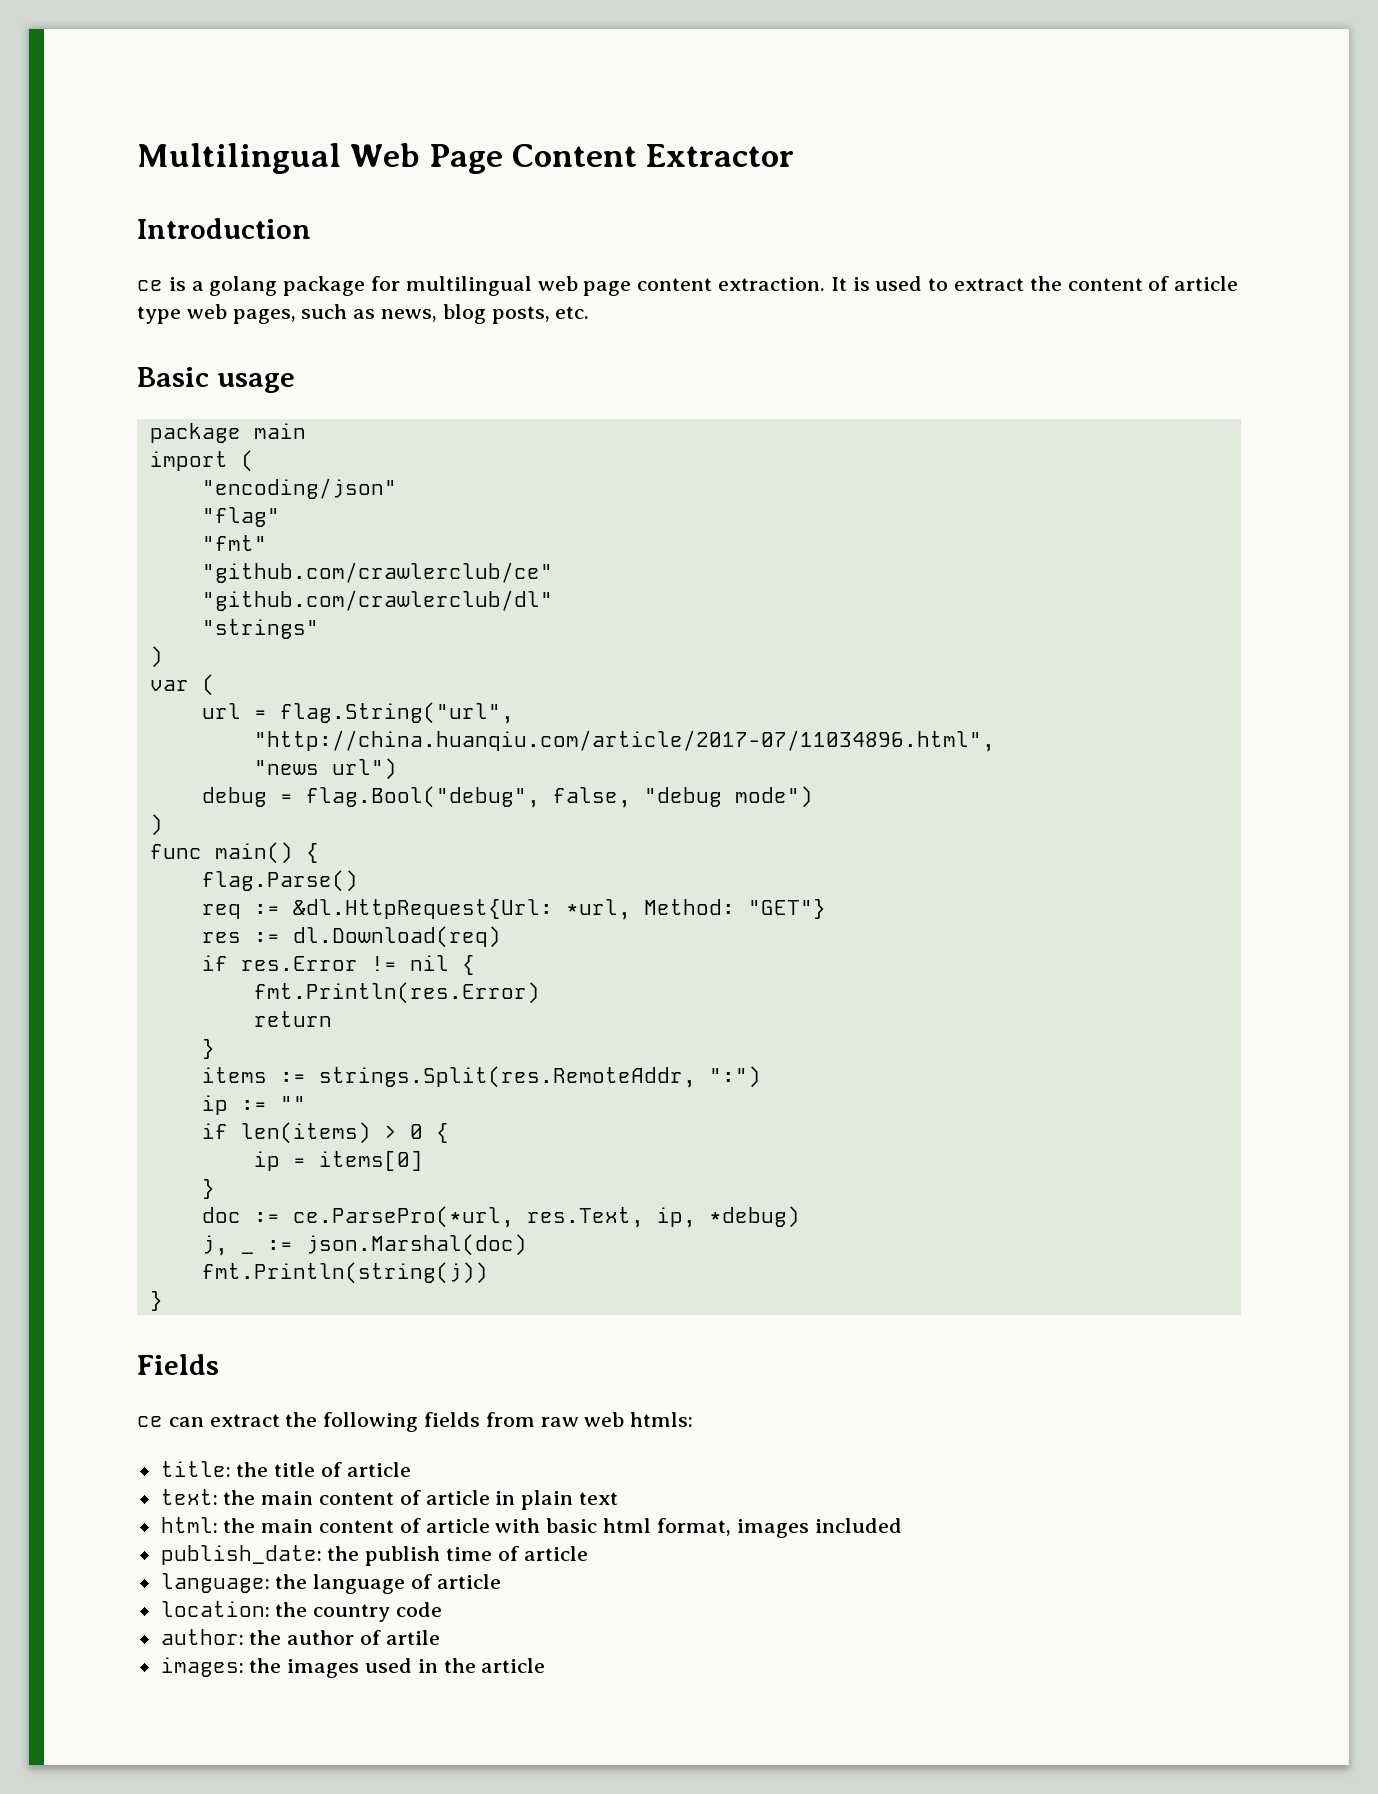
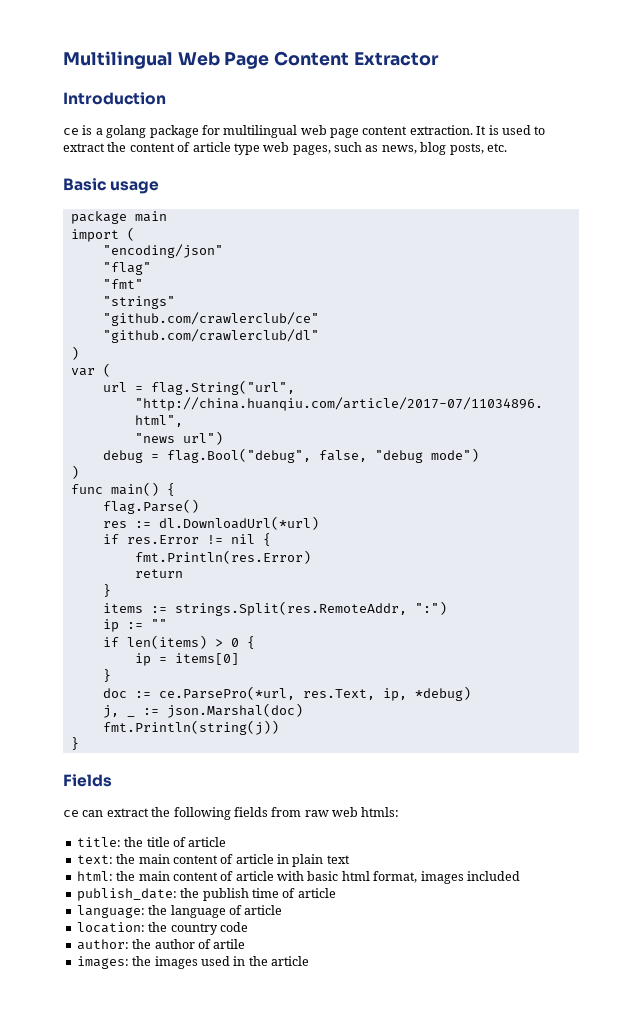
(267, 543) none -> [102,296,175,309] // "strings"
[201,619,319,639] // "strings" -> (319, 336) none
[201,899,826,920] // req := &dl.HttpRequest{Url: *url, Method: "GET"} -> (199, 506) none
[292,926,501,948] dl.Download(req) -> [158,516,319,530] dl.DownloadUrl(*url)

